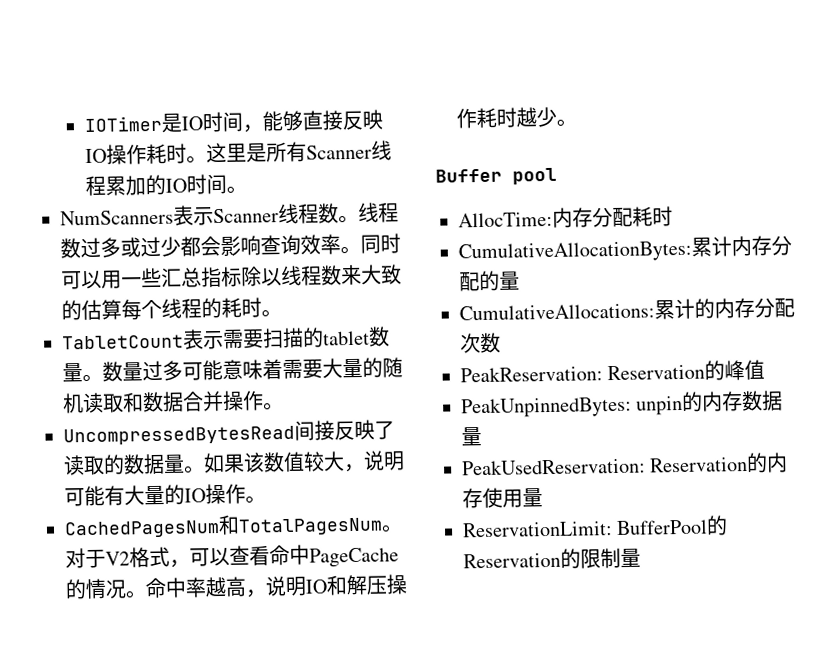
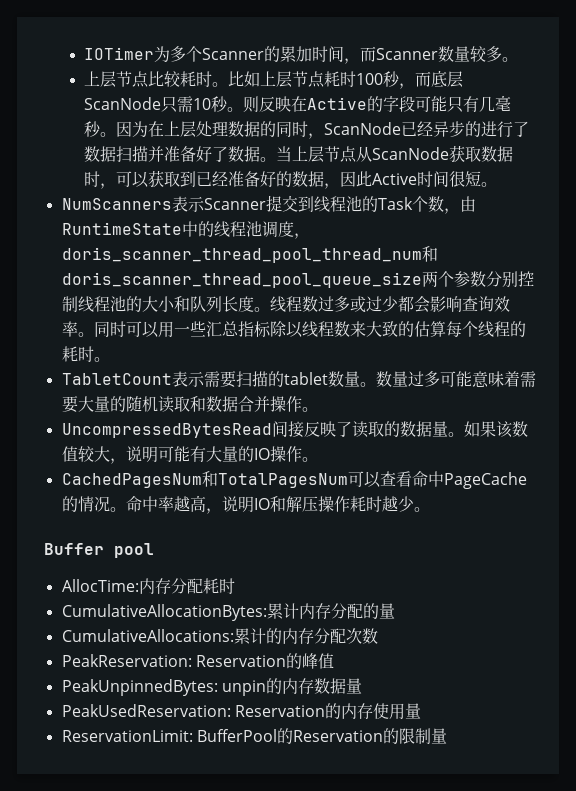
[160,109,383,133] [84,140,392,165] [84,173,247,197] [60,203,339,226] 是IO时间，能够直接反映IO操作耗时。这里是所有Scanner线程累加的IO时间。 // NumScanners表示Scanner线程数 -> [154,46,519,64] [84,70,464,89] [84,95,512,113] [84,121,530,139] [84,145,514,163] [84,170,498,189] [61,195,476,214] [61,221,310,239] [61,246,438,263] [61,271,534,288] [61,296,254,312] 为多个Scanner的累加时间，而Scanner数量较多。 // 上层节点比较耗时。比如上层节点耗时100秒，而底层ScanNode只需10秒。则反映在Active的字段可能只有几毫秒。因为在上层处理数据的同时，ScanNode已经异步的进行了数据扫描并准备好了数据。当上层节点从ScanNode获取数据时，可以获取到已经准备好的数据，因此Active时间很短。 // NumScanners表示Scanner提交到线程池的Task个数，由RuntimeState中的线程池调度，doris_scanner_thread_pool_thread_num和doris_scanner_thread_pool_queue_size两个参数分别控制线程池的大小和队列长度
[381,524,403,533] [65,546,190,569] 。对于V2格式， -> (348, 480) none

